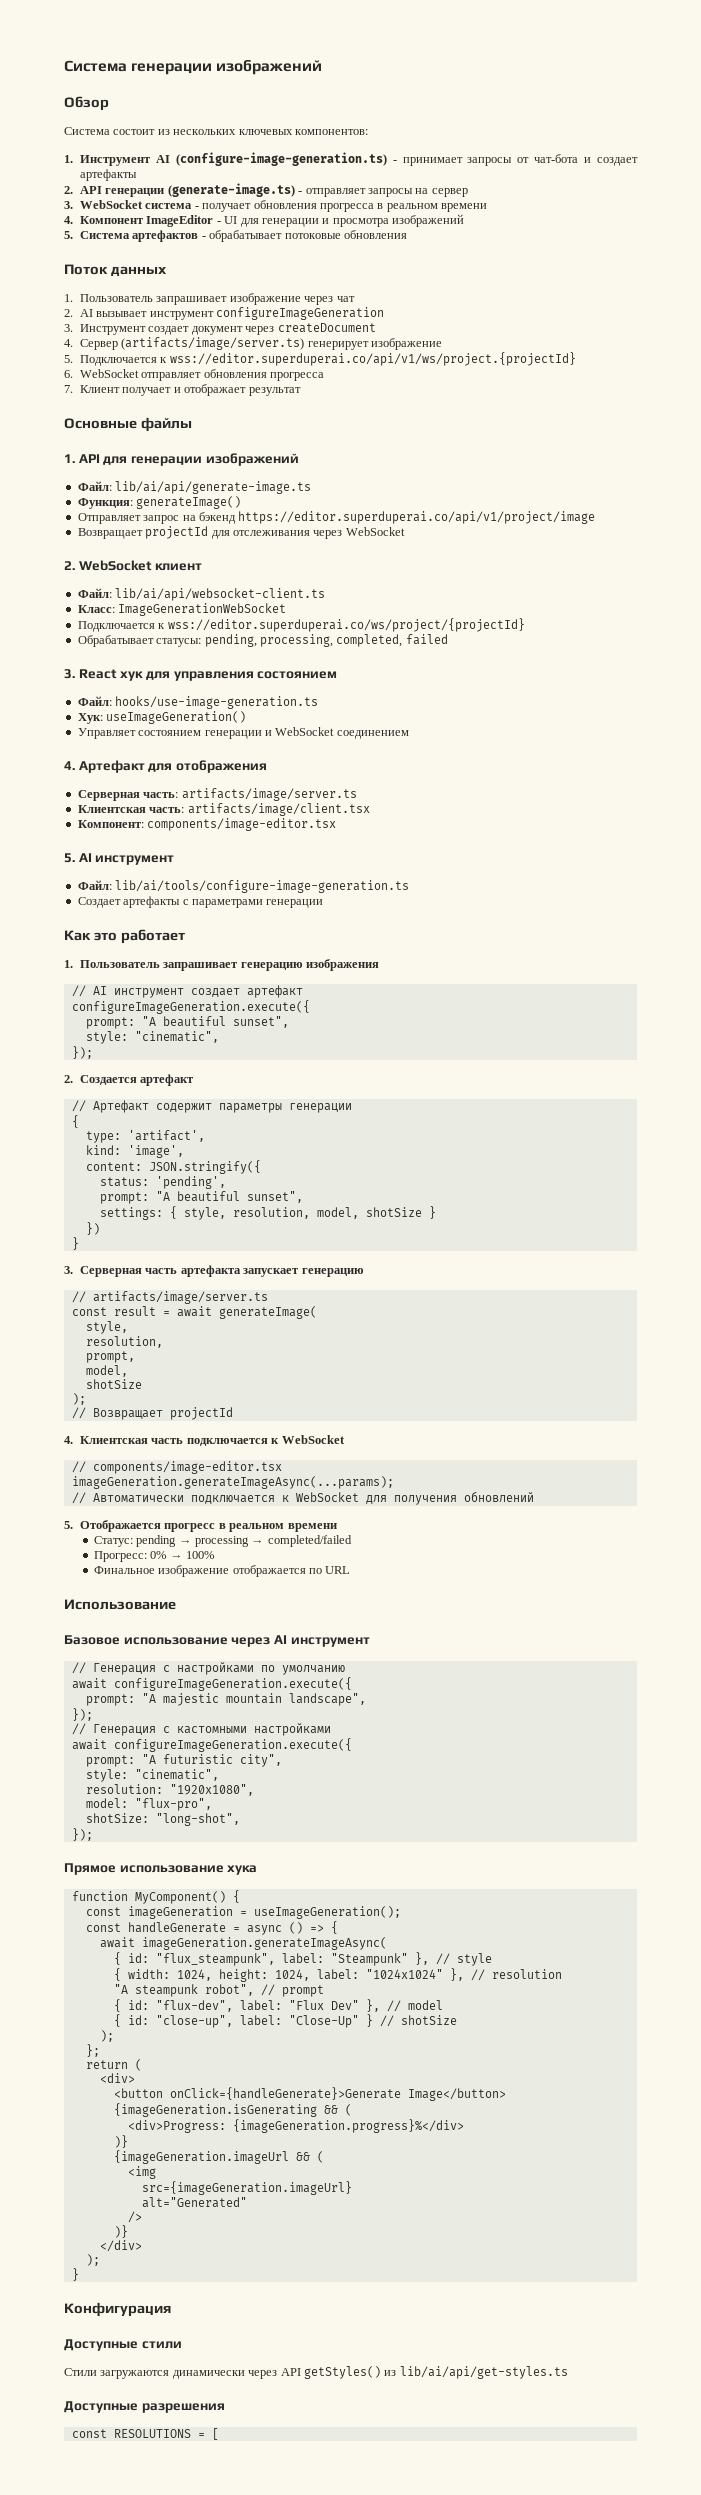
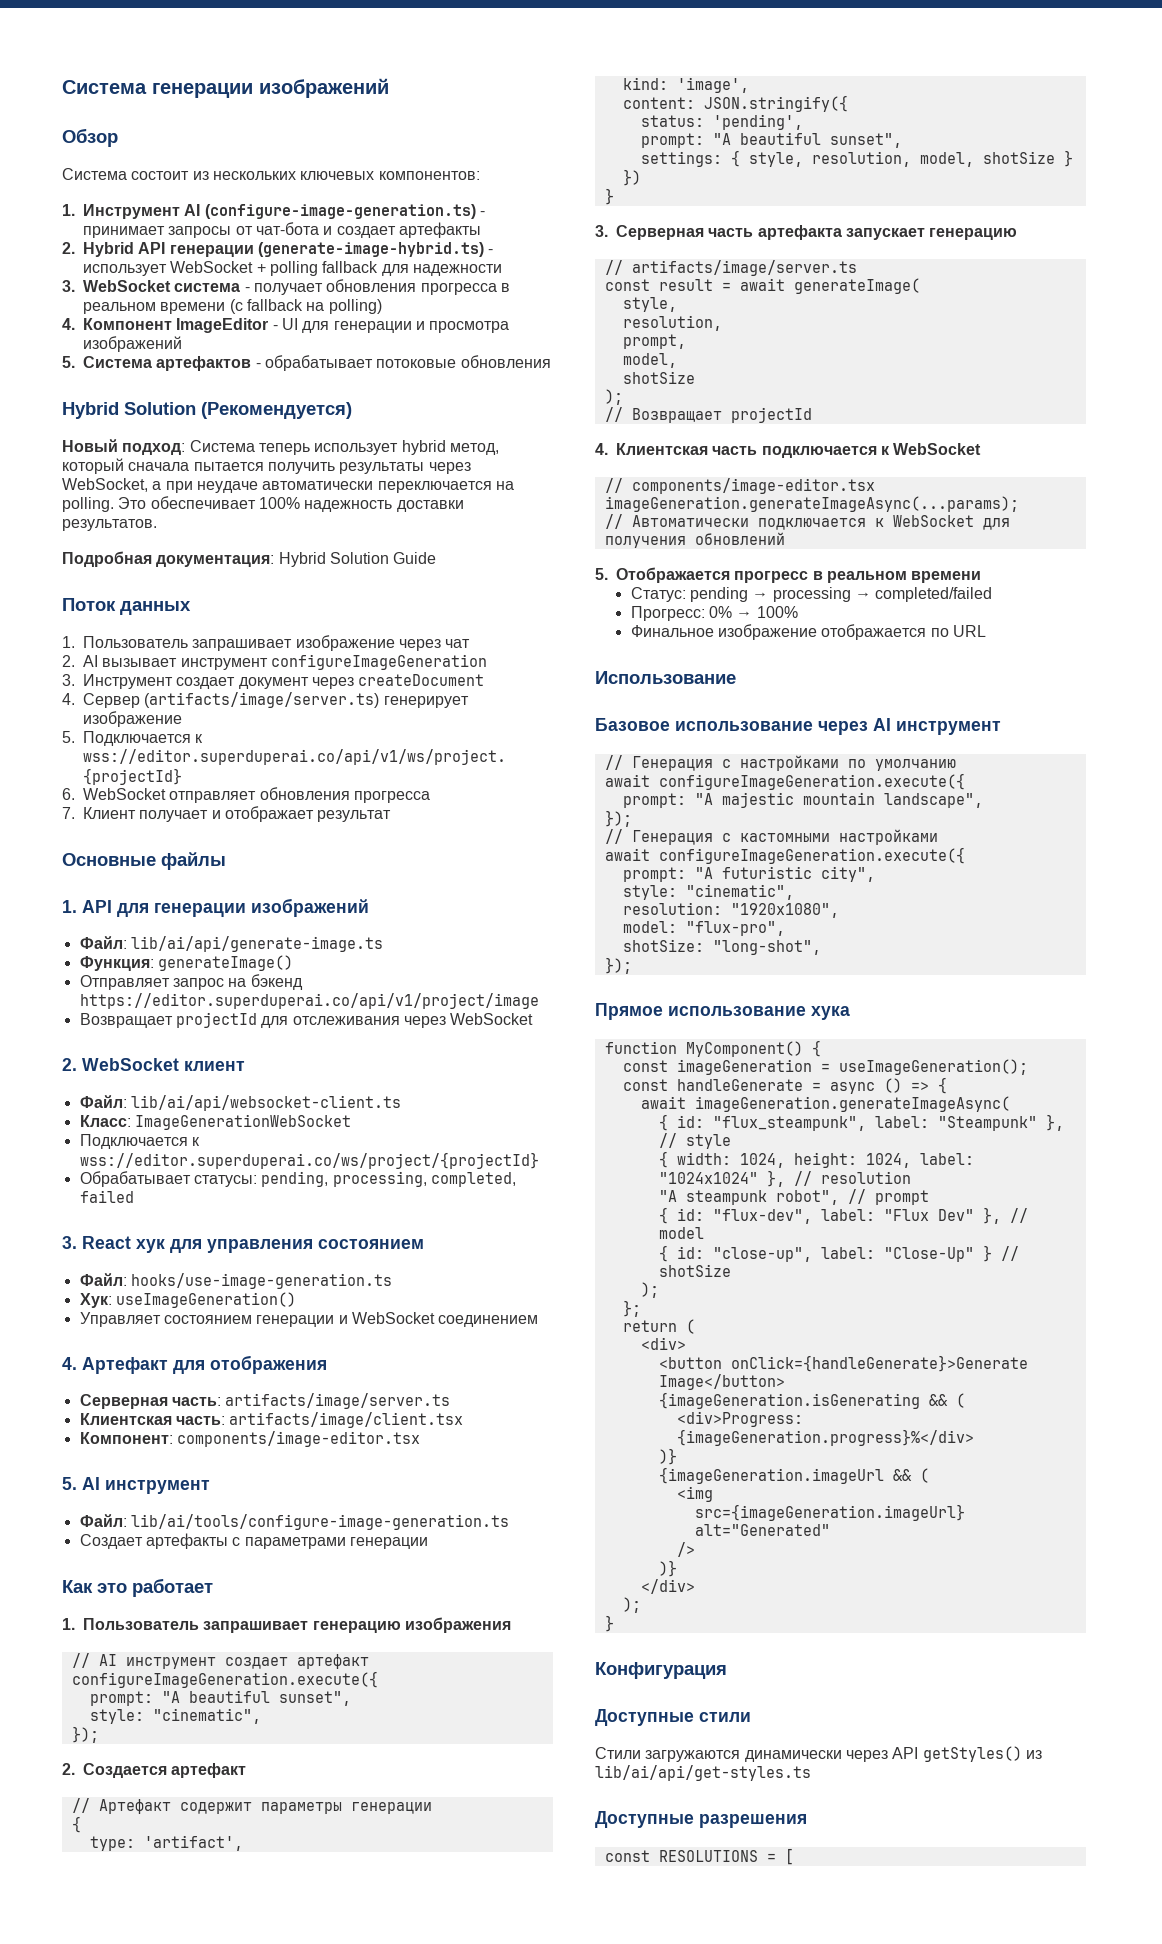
(73, 190) none -> [83,242,134,257] Hybrid
[167,183,468,197] (generate-image.ts) - отправляет запросы на сервер -> [257,242,494,257] [83,261,502,276] (generate-image-hybrid.ts) - использует WebSocket + polling fallback для надежности
(488, 207) none -> [229,299,382,314] (с fallback на polling)
(407, 234) none -> [62,402,352,419] [62,439,499,455] [62,458,471,474] [62,478,514,493] [62,496,464,512] [62,519,157,531] [62,551,437,567] // Hybrid Solution (Рекомендуется) // Новый подход: Система теперь использует hybrid метод, который сначала пытается получить результаты через WebSocket, а при неудаче автоматически переключается на polling. Это обеспечивает 100% надежность доставки результатов. // Подробная документация: Hybrid Solution Guide

